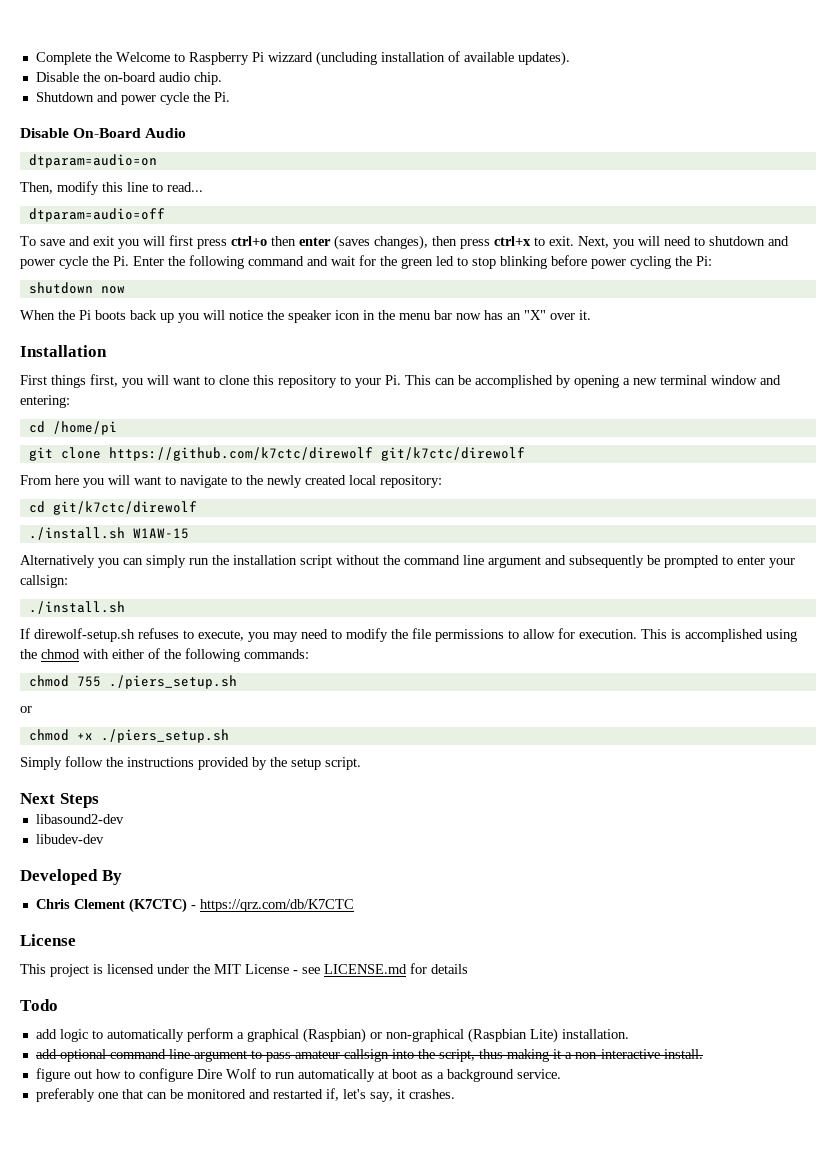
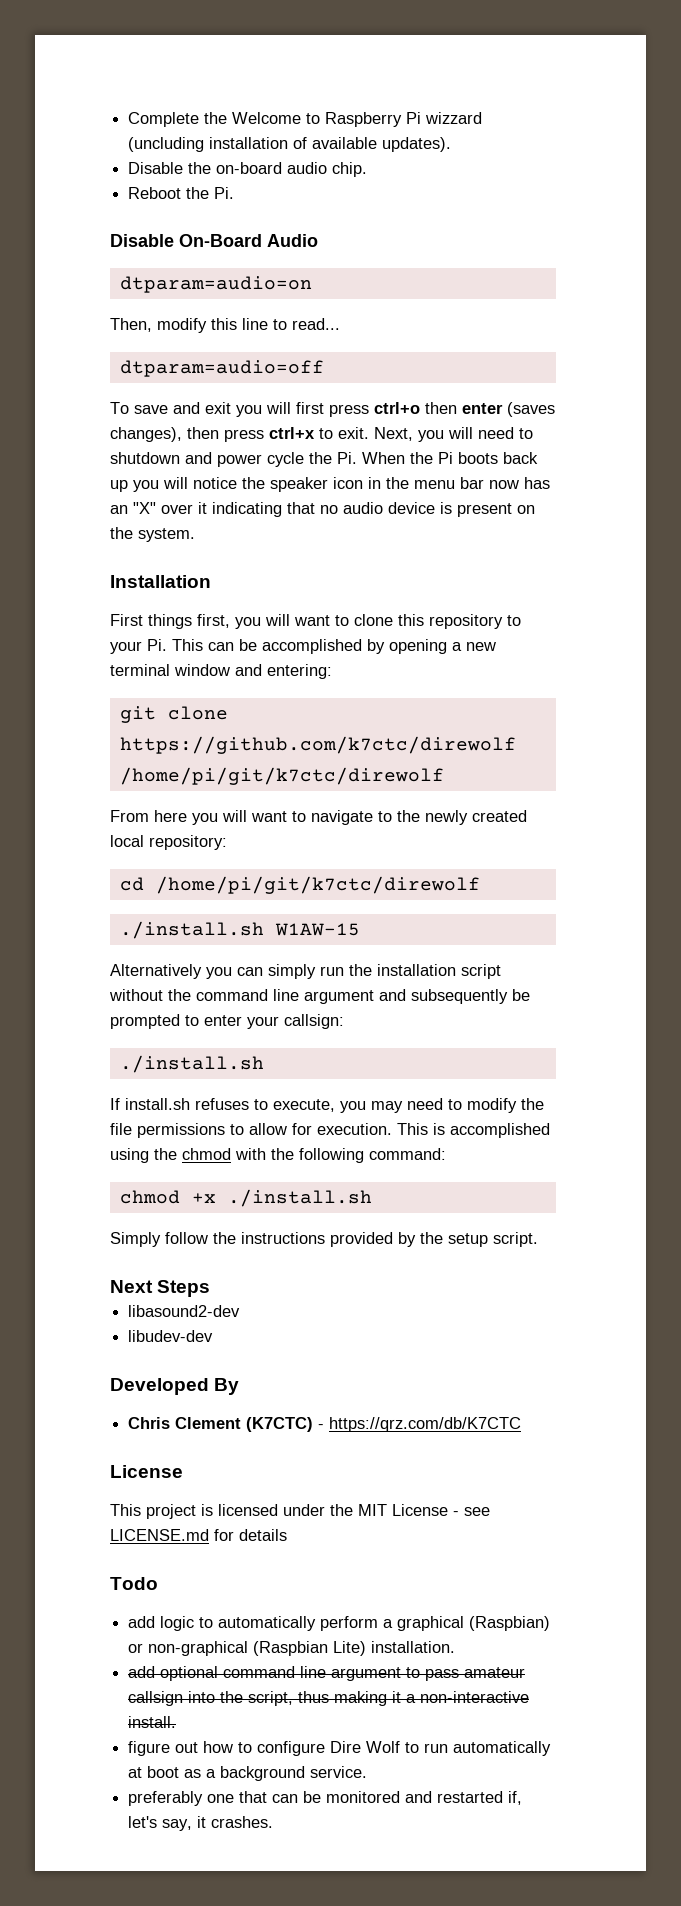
[35,92,189,105] Shutdown and power cycle -> [128,187,182,199] Reboot
[133,255,712,269] [28,282,125,294] Enter the following command and wait for the green led to stop blinking before power cycling the Pi: // shutdown now // -> (357, 458) none
[579,310,591,320] it. -> [198,502,535,517] [110,527,195,542] it indicating that no audio device is present on the system.
[28,421,117,435] // cd /home/pi -> (332, 671) none
[380,447,525,461] git/k7ctc/direwolf -> [119,767,444,785] /home/pi/git/k7ctc/direwolf
[52,501,197,515] git/k7ctc/direwolf -> [155,876,480,894] /home/pi/git/k7ctc/direwolf
[34,628,135,642] direwolf-setup.sh -> [125,1098,190,1110] install.sh
[112,648,309,662] [28,675,237,689] [20,706,32,713] either of the following commands: // chmod 755 ./piers_setup.sh // or -> [271,1148,446,1163] the following command:
[100,729,229,743] ./piers_setup.sh -> [227,1189,372,1207] ./install.sh

